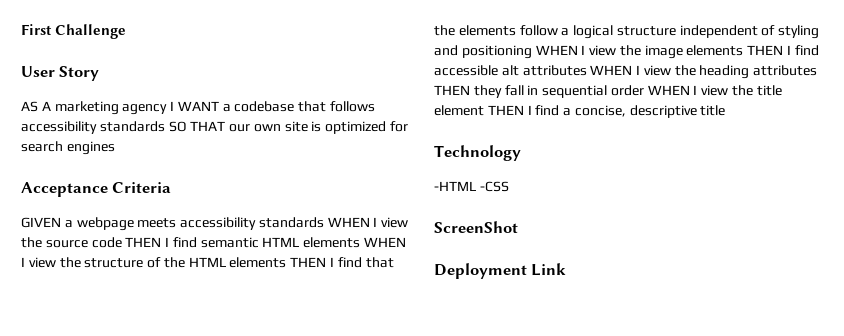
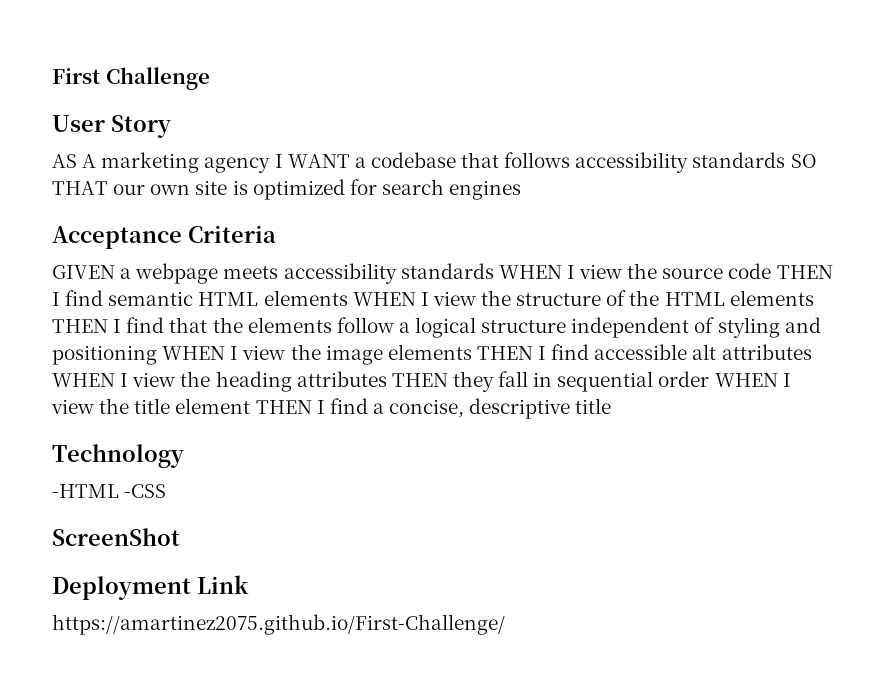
(567, 269) none -> [52,614,505,635] // https://amartinez2075.github.io/First-Challenge/

